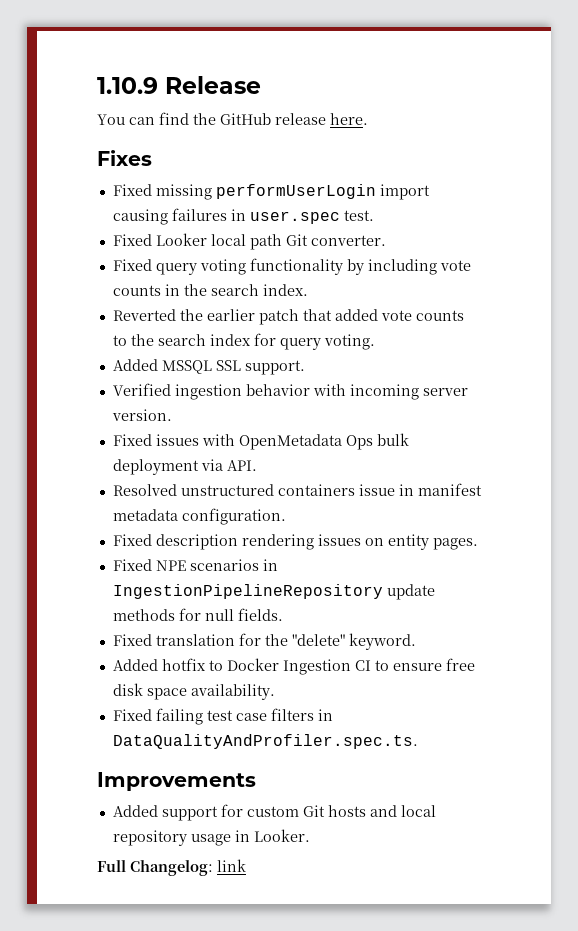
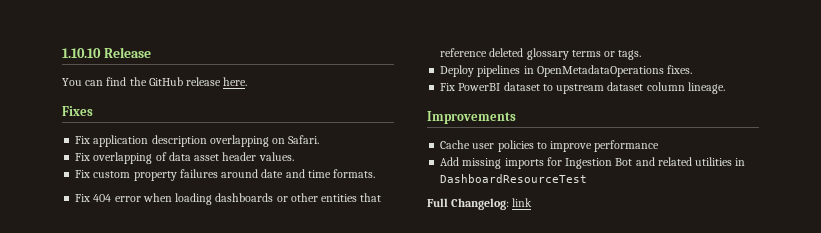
[97,77,158,94] 1.10.9 -> [62,48,101,58] 1.10.10
[112,184,430,200] [112,208,374,225] [112,233,386,250] [112,258,471,275] [112,284,308,296] [112,309,464,325] [112,333,375,350] [112,359,305,375] [112,383,468,400] [111,409,172,421] [112,433,409,450] [112,459,257,475] [112,483,482,496] [112,508,286,525] [112,534,478,550] [112,559,278,571] [112,584,435,600] [112,608,283,621] [112,633,416,650] [112,658,475,675] [112,683,275,700] [112,708,333,725] [112,734,418,749] [97,772,256,791] [112,804,436,821] [112,829,310,846] Fixed missing performUserLogin import causing failures in user.spec test. // Fixed Looker local path Git converter. // Fixed query voting functionality by including vote counts in the search index. // Reverted the earlier patch that added vote counts to the search index for query voting. // Added MSSQL SSL support. // Verified ingestion behavior with incoming server version. // Fixed issues with OpenMetadata Ops bulk deployment via API. // Resolved unstructured containers issue in manifest metadata configuration. // Fixed description rendering issues on entity pages. // Fixed NPE scenarios in IngestionPipelineRepository update methods for null fields. // Fixed translation for the "delete" keyword. // Added hotfix to Docker Ingestion CI to ensure free disk space availability. // Fixed failing test case filters in DataQualityAndProfiler.spec.ts. // Improvements // Added support for custom Git hosts and local repository usage in Looker. -> [75,135,320,147] [75,152,294,164] [75,169,376,181] [75,193,382,205] [440,48,642,60] [440,65,693,77] [440,82,725,94] [427,111,516,124] [440,140,660,152] [440,157,746,169] [440,174,588,183] Fix application description overlapping on Safari. // Fix overlapping of data asset header values. // Fix custom property failures around date and time formats. // Fix 404 error when loading dashboards or other entities that reference deleted glossary terms or tags. // Deploy pipelines in OpenMetadataOperations fixes. // Fix PowerBI dataset to upstream dataset column lineage. // Improvements // Cache user policies to improve performance // Add missing imports for Ingestion Bot and related utilities in DashboardResourceTest

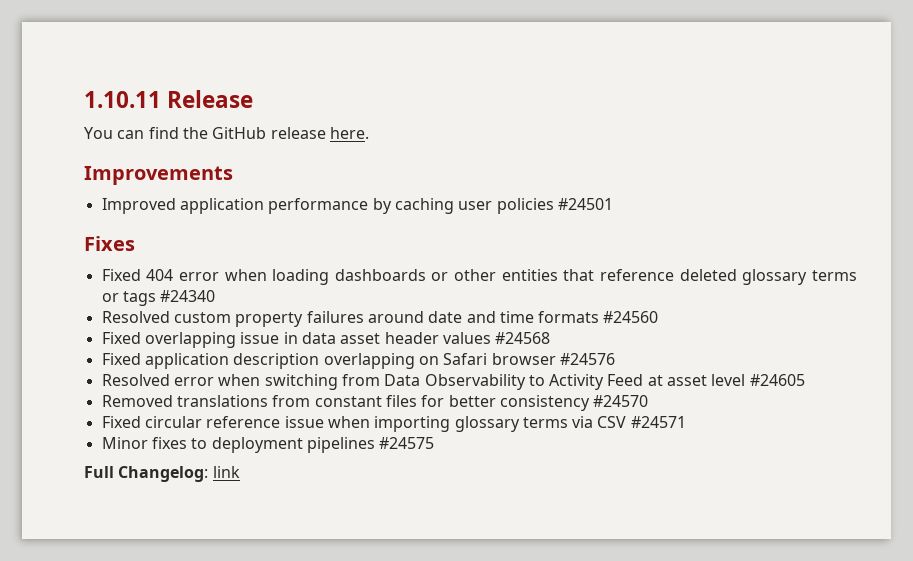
[62,48,101,58] 1.10.10 -> [84,91,161,108] 1.10.11
[62,106,93,116] [75,135,320,147] [75,152,294,164] [75,169,376,181] [75,194,91,202] Fixes // Fix application description overlapping on Safari. // Fix overlapping of data asset header values. // Fix custom property failures around date and time formats. // Fix -> [84,166,233,185] [101,198,613,214] [84,236,135,251] [101,269,141,281] Improvements // Improved application performance by caching user policies #24501 // Fixes // Fixed
[618,50,642,60] [440,65,693,77] [440,82,725,94] [427,111,516,124] [440,140,660,152] [440,157,746,169] [440,174,588,183] tags. // Deploy pipelines in OpenMetadataOperations fixes. // Fix PowerBI dataset to upstream dataset column lineage. // Improvements // Cache user policies to improve performance // Add missing imports for Ingestion Bot and related utilities in DashboardResourceTest -> [122,290,216,306] [101,311,659,327] [101,332,551,348] [101,353,615,369] [101,374,805,390] [101,395,649,411] [101,416,686,432] [101,437,435,453] tags #24340 // Resolved custom property failures around date and time formats #24560 // Fixed overlapping issue in data asset header values #24568 // Fixed application description overlapping on Safari browser #24576 // Resolved error when switching from Data Observability to Activity Feed at asset level #24605 // Removed translations from constant files for better consistency #24570 // Fixed circular reference issue when importing glossary terms via CSV #24571 // Minor fixes to deployment pipelines #24575

